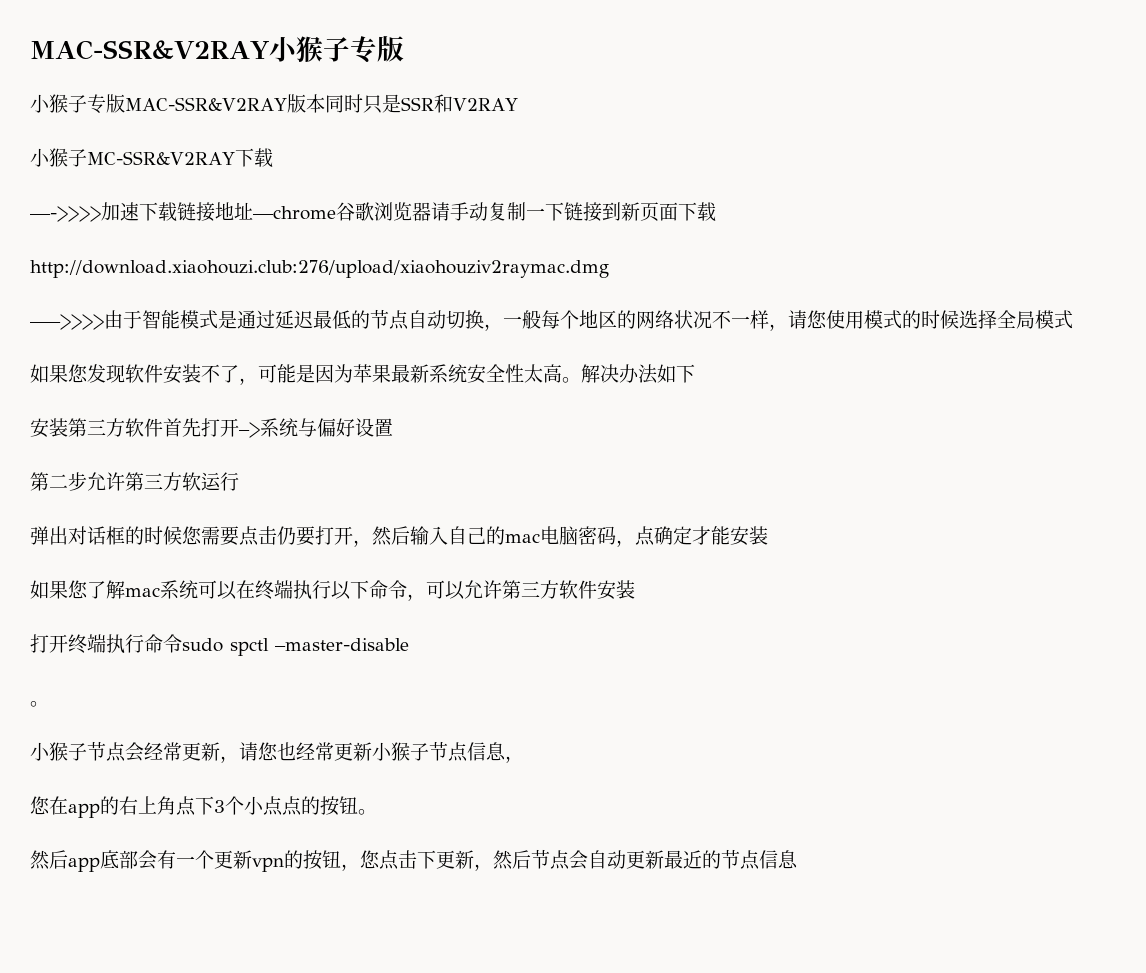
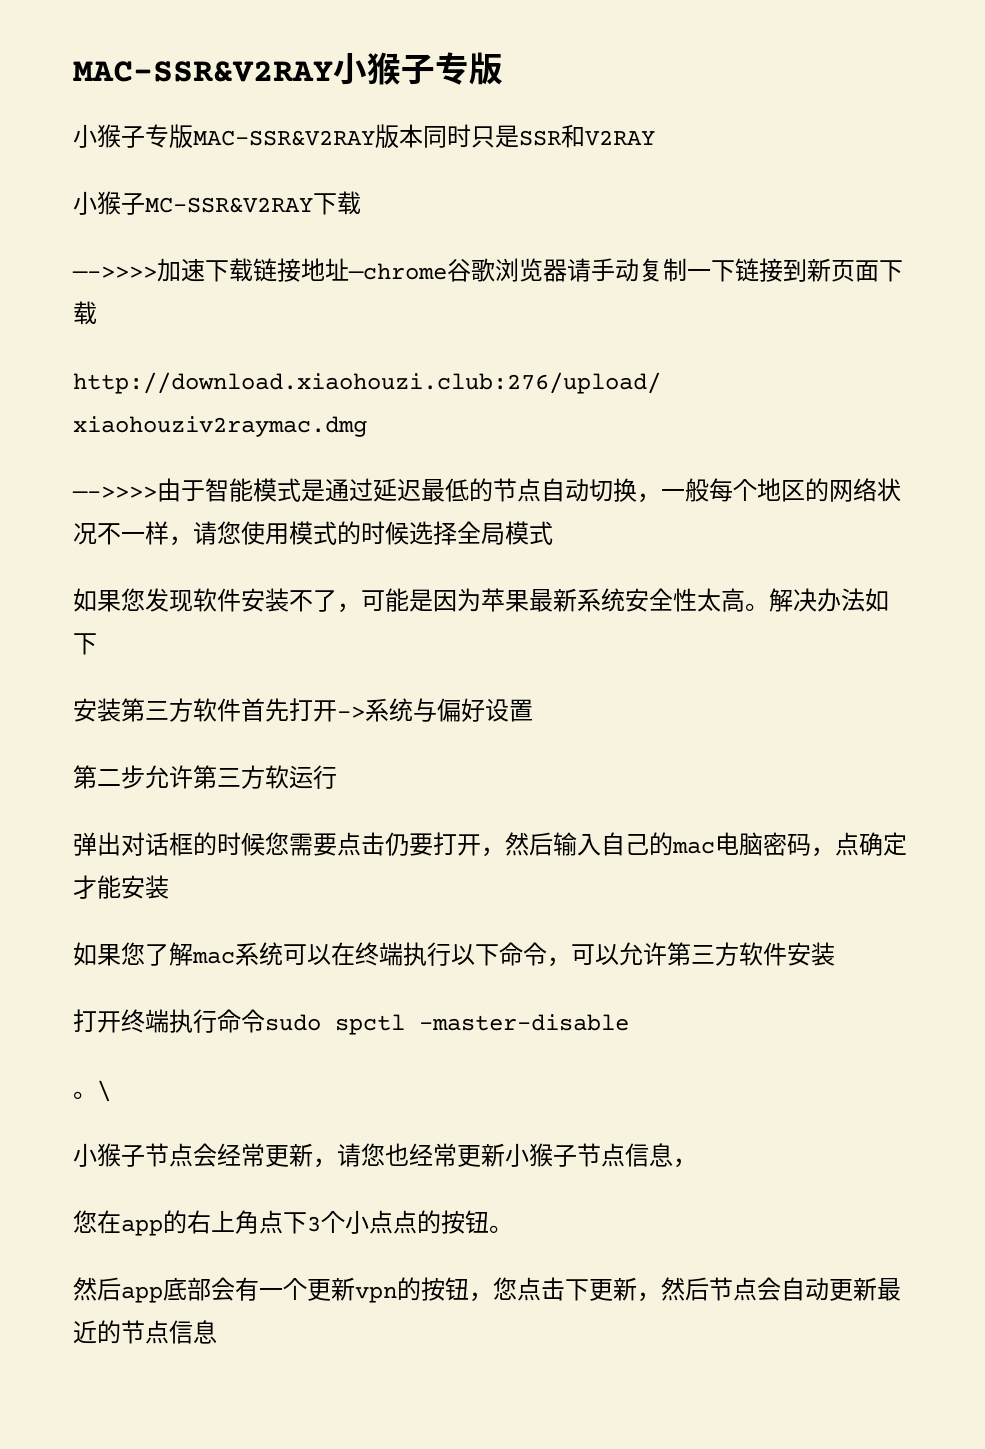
(49, 704) none -> [97,1080,111,1102] \

